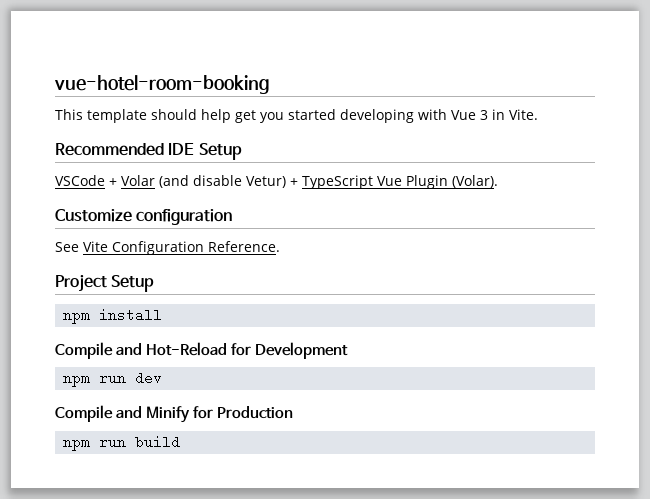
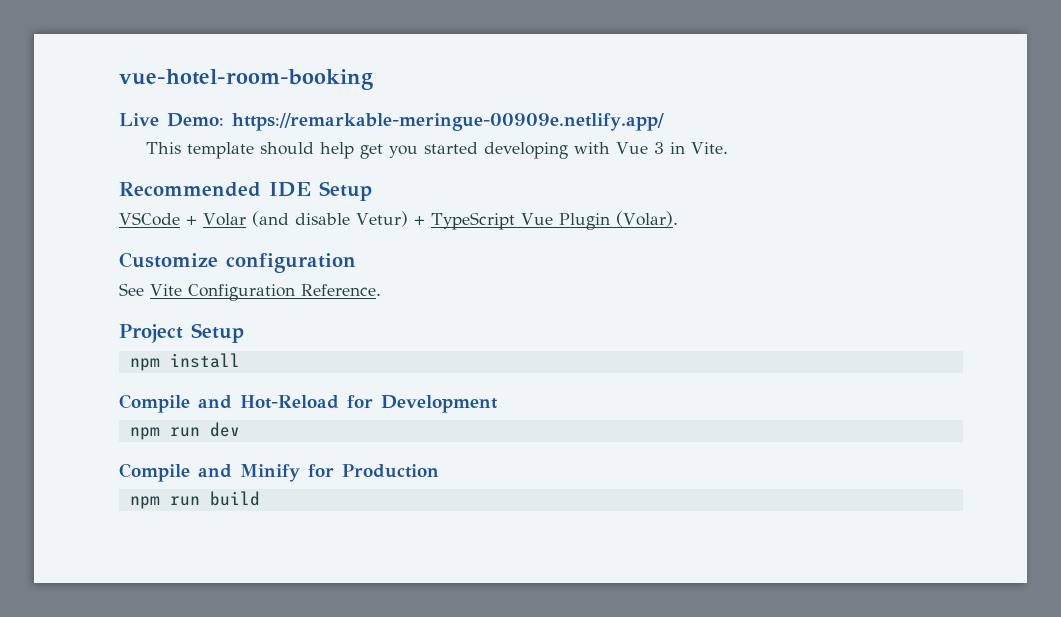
(270, 84) none -> [119,113,664,131] // Live Demo: https://remarkable-meringue-00909e.netlify.app/

